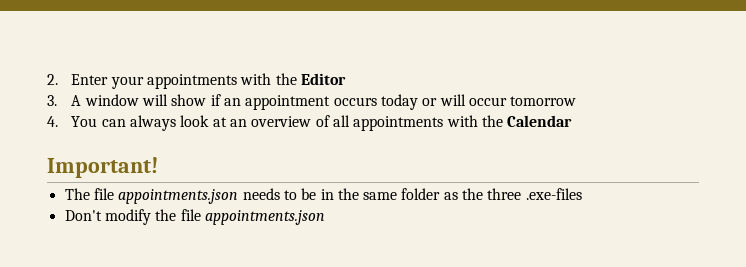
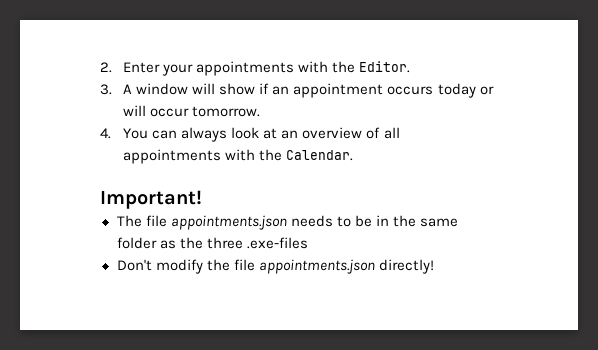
[301,73,347,85] Editor -> [359,61,411,73] Editor.
[510,96,577,106] tomorrow -> [192,106,261,117] tomorrow.
[507,115,573,127] Calendar -> [286,150,354,161] Calendar.
(325, 217) none -> [378,259,434,274] directly!

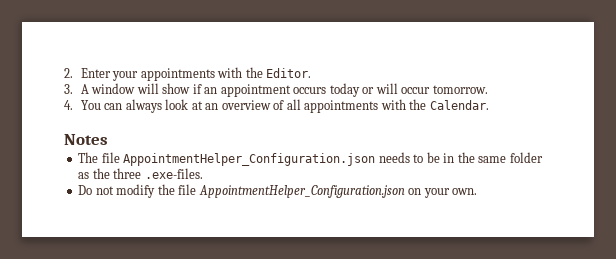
[100,190,202,209] Important! -> [64,134,108,145] Notes
[170,215,287,230] appointments.json -> [123,153,376,166] AppointmentHelper_Configuration.json
[246,237,308,249] [116,259,434,274] .exe-files // Don't modify the file appointments.json directly! -> [144,168,203,179] [78,184,478,198] .exe-files. // Do not modify the file AppointmentHelper_Configuration.json on your own.

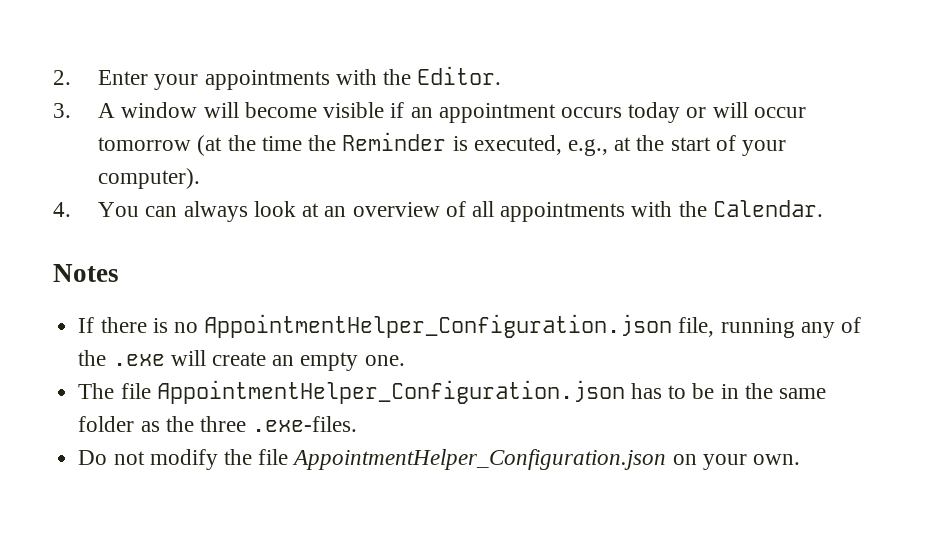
[162,83,191,94] show -> [244,102,385,118] become visible
[432,85,488,94] tomorrow. -> [98,132,786,156] [98,168,201,189] tomorrow (at the time the Reminder is executed, e.g., at the start of your computer).
(108, 139) none -> [78,314,861,338] [78,350,405,371] // If there is no AppointmentHelper_Configuration.json file, running any of the .exe will create an empty one.
[378,152,410,163] needs -> [630,383,662,399] has

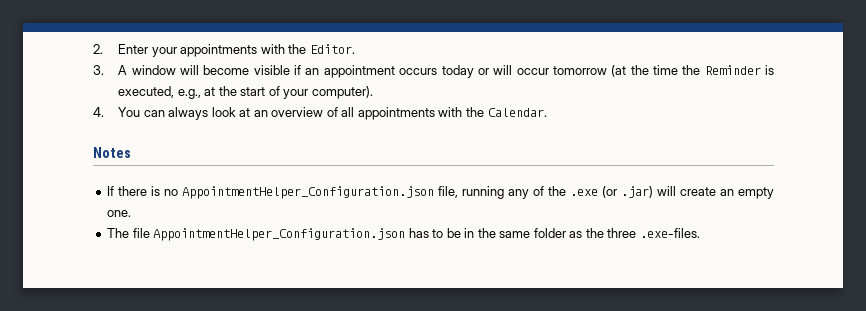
(165, 360) none -> [602,186,654,198] (or .jar)
[78,449,800,470] // Do not modify the file AppointmentHelper_Configuration.json on your own. -> (700, 233) none

